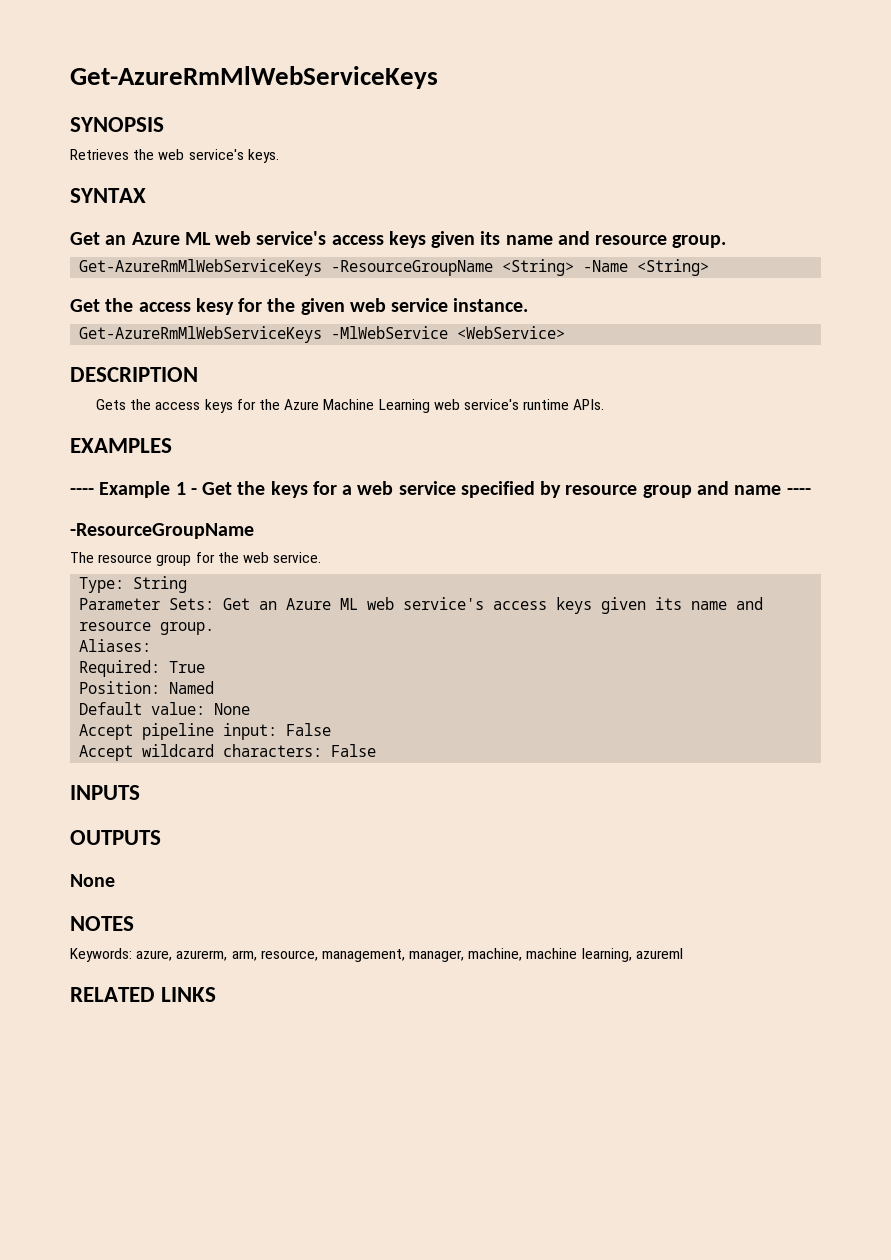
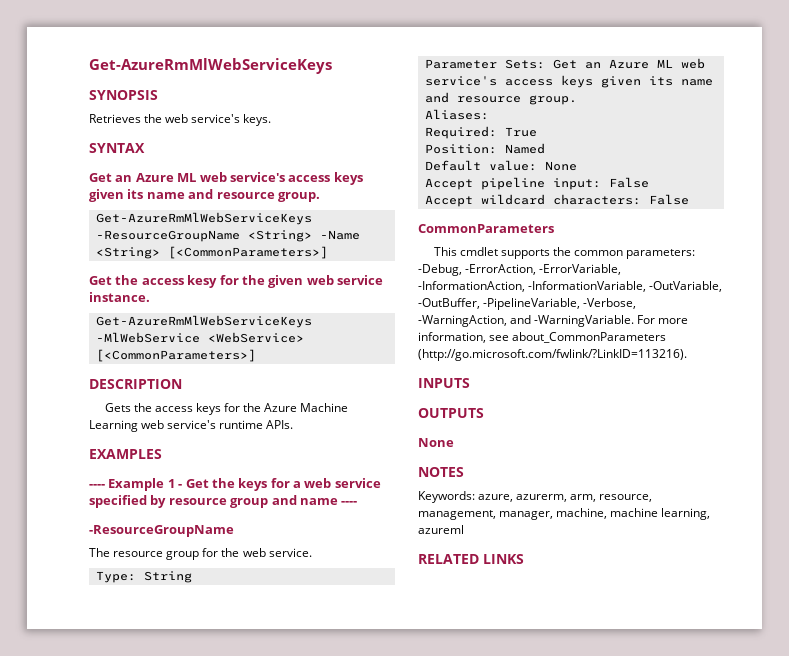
(710, 267) none -> [167,246,328,259] [<CommonParameters>]
(566, 332) none -> [95,349,256,362] [<CommonParameters>]
(377, 750) none -> [418,224,554,233] [433,247,696,259] [418,264,622,276] [418,281,723,292] [418,298,637,310] [418,315,689,327] [418,332,667,343] [418,349,687,361] // CommonParameters // This cmdlet supports the common parameters: -Debug, -ErrorAction, -ErrorVariable, -InformationAction, -InformationVariable, -OutVariable, -OutBuffer, -PipelineVariable, -Verbose, -WarningAction, and -WarningVariable. For more information, see about_CommonParameters (http://go.microsoft.com/fwlink/?LinkID=113216).

